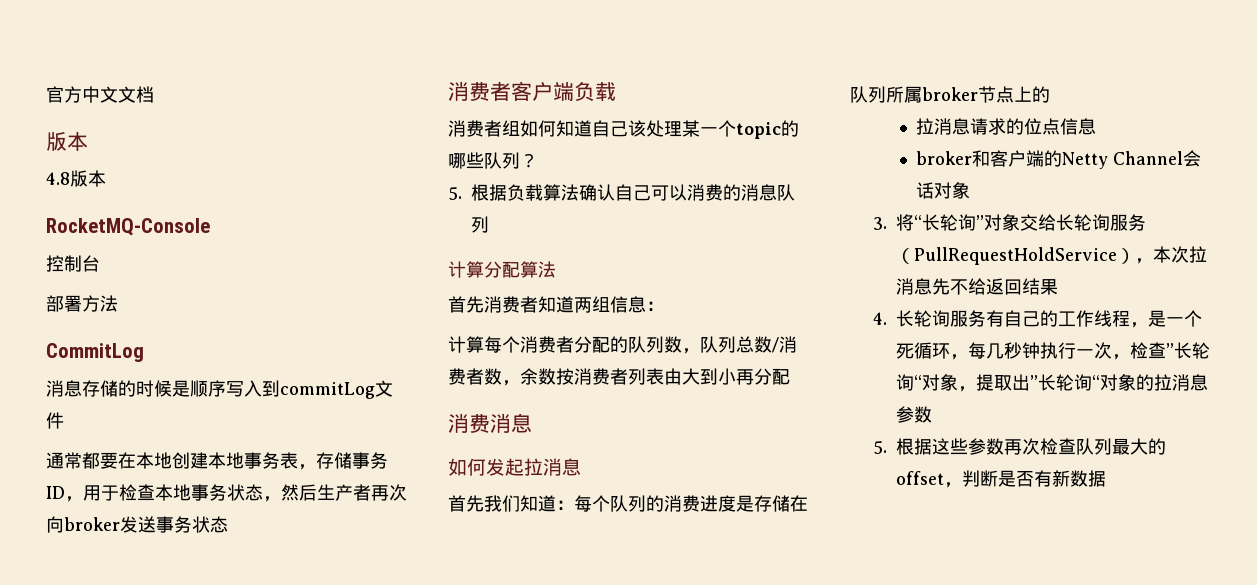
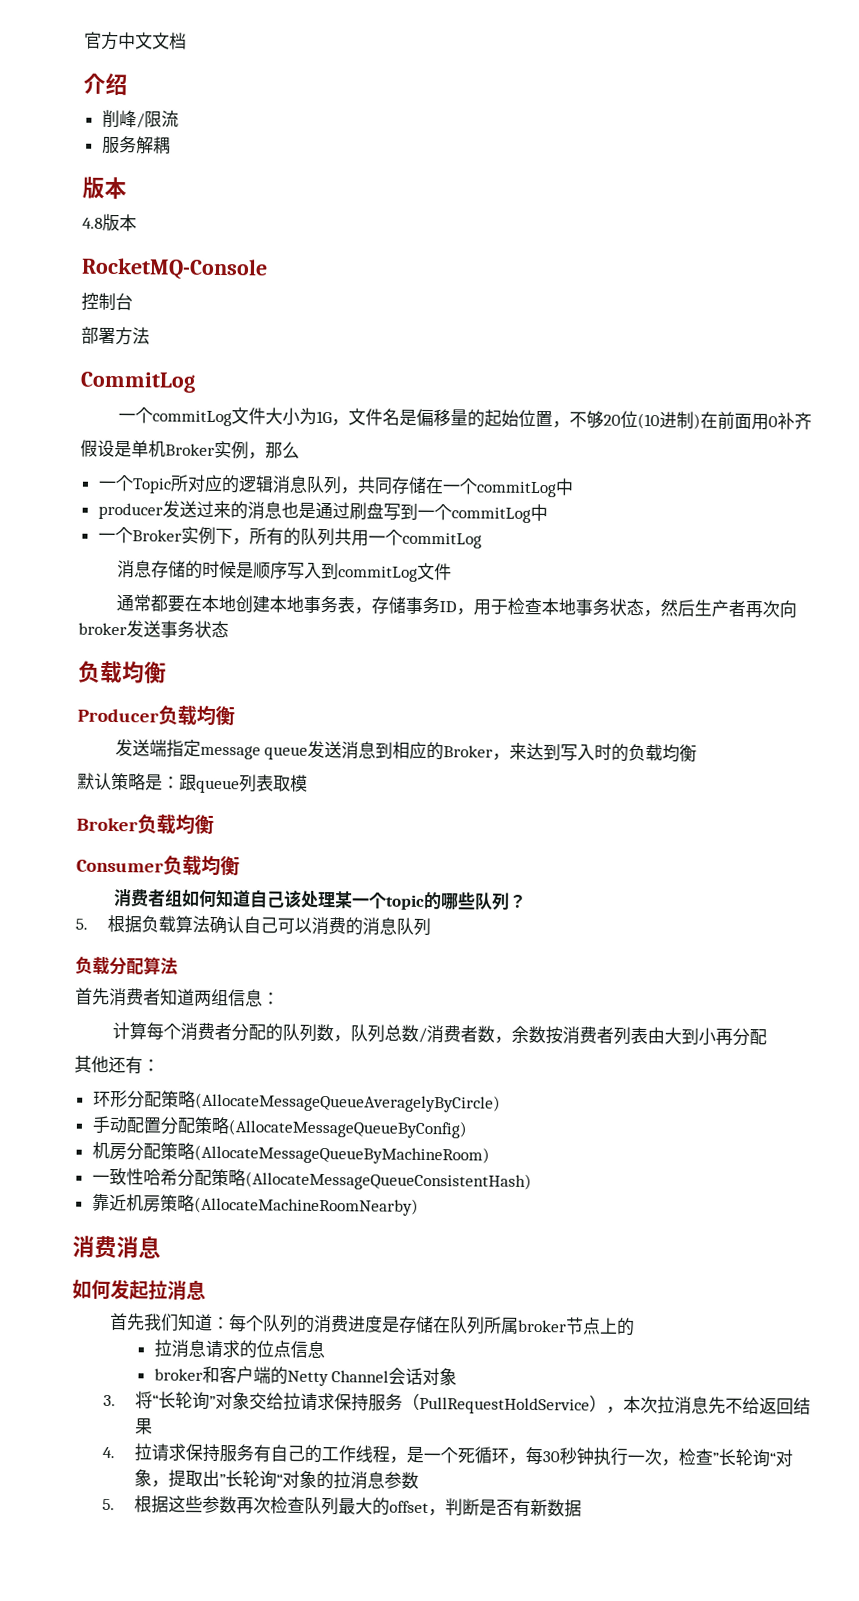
(154, 94) none -> [83,72,128,96] [101,109,179,129] [101,136,171,155] // 介绍 // 削峰/限流 // 服务解耦
(144, 352) none -> [117,407,812,431] [80,439,300,460] [97,474,574,498] [97,500,548,523] [97,526,482,549] // 一个commitLog文件大小为1G，文件名是偏移量的起始位置，不够20位(10进制)在前面用0补齐 // 假设是单机Broker实例，那么 // 一个Topic所对应的逻辑消息队列，共同存储在一个commitLog中 // producer发送过来的消息也是通过刷盘写到一个commitLog中 // 一个Broker实例下，所有的队列共用一个commitLog
[448,81,616,102] 消费者客户端负载 -> [78,660,167,684] [77,705,235,726] [114,739,698,763] [77,772,308,794] [76,814,214,835] [76,855,240,877] 负载均衡 // Producer负载均衡 // 发送端指定message queue发送消息到相应的Broker，来达到写入时的负载均衡 // 默认策略是：跟queue列表取模 // Broker负载均衡 // Consumer负载均衡
[448,261,484,278] 计算 -> [75,956,110,975] 负载
(790, 376) none -> [74,1055,160,1075] [92,1089,501,1113] [91,1115,467,1139] [91,1141,490,1165] [91,1167,532,1191] [91,1193,419,1216] // 其他还有： // 环形分配策略(AllocateMessageQueueAveragelyByCircle) // 手动配置分配策略(AllocateMessageQueueByConfig) // 机房分配策略(AllocateMessageQueueByMachineRoom) // 一致性哈希分配策略(AllocateMessageQueueConsistentHash) // 靠近机房策略(AllocateMachineRoomNearby)
[1056,214,1111,231] 长轮询 -> [282,1392,369,1412] 拉请求保持
[896,310,951,327] 长轮询 -> [133,1443,220,1463] 拉请求保持
[986,343,1005,359] 几 -> [541,1451,560,1463] 30

